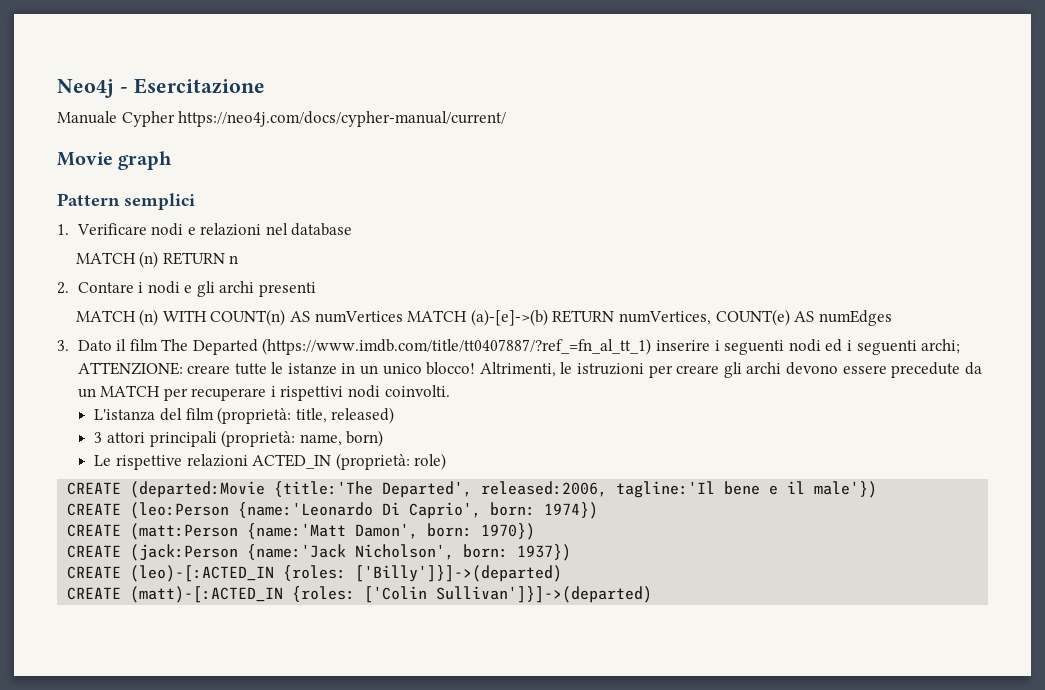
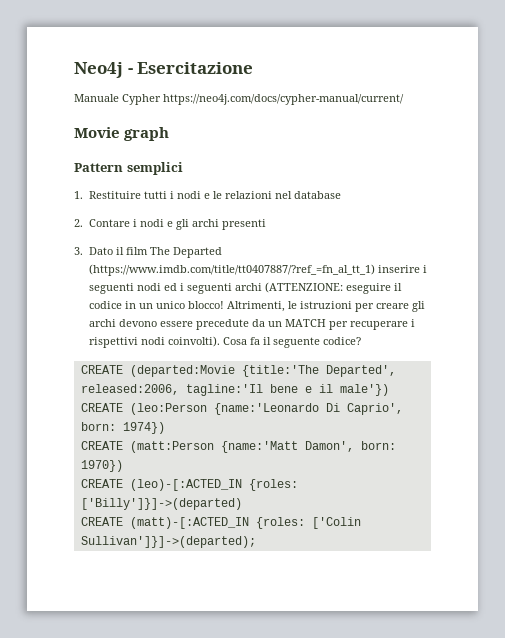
[76,223,196,236] Verificare nodi e -> [88,191,222,199] Restituire tutti i nodi e le
[75,251,239,268] // MATCH (n) RETURN n -> (341, 195) none
[75,309,892,326] // MATCH (n) WITH COUNT(n) AS numVertices MATCH (a)-[e]->(b) RETURN numVertices, COUNT(e) AS numEdges -> (266, 224) none
[921,339,961,354] [77,362,337,375] archi; ATTENZIONE: creare tutte le istanze -> [234,282,402,294] [88,301,122,309] archi (ATTENZIONE: eseguire il codice
[384,385,450,397] [94,407,395,424] [94,430,384,447] [94,453,447,470] coinvolti. // L'istanza del film (proprietà: title, released) // 3 attori principali (proprietà: name, born) // Le rispettive relazioni ACTED_IN (proprietà: role) -> [167,336,361,348] coinvolti). Cosa fa il seguente codice?
[67,544,572,561] // CREATE (jack:Person {name:'Jack Nicholson', born: 1937}) -> (123, 466) none
[436,586,653,603] Sullivan']}]->(departed) -> [80,536,256,548] Sullivan']}]->(departed);

